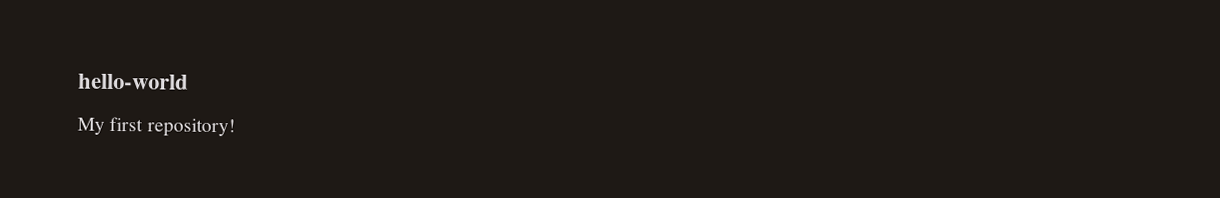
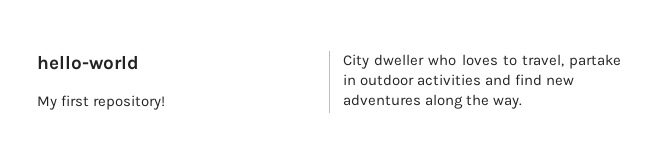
(236, 128) none -> [343,54,621,69] [343,74,575,86] [343,94,523,109] // City dweller who loves to travel, partake in outdoor activities and find new adventures along the way.

